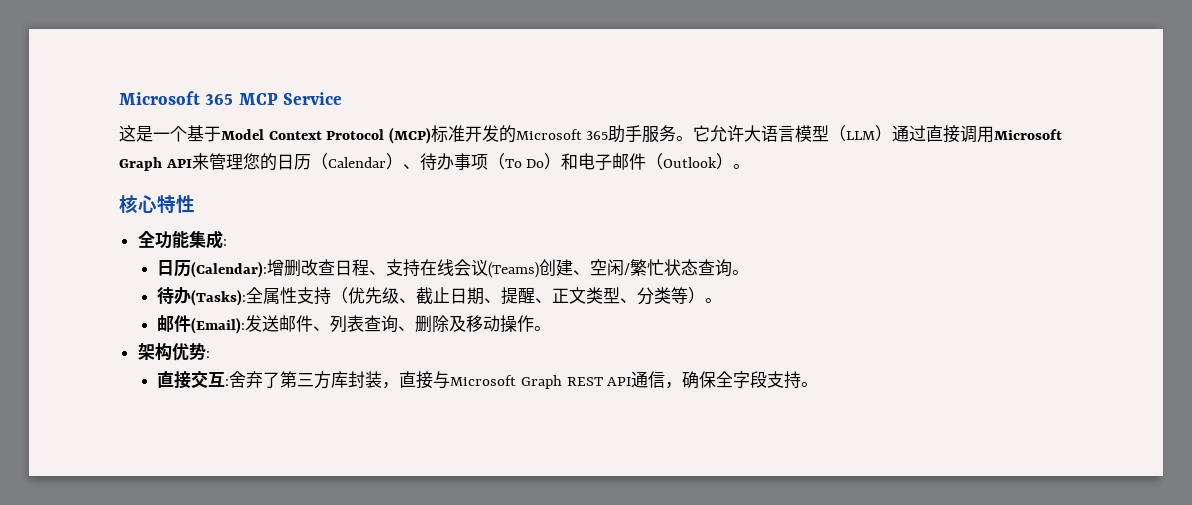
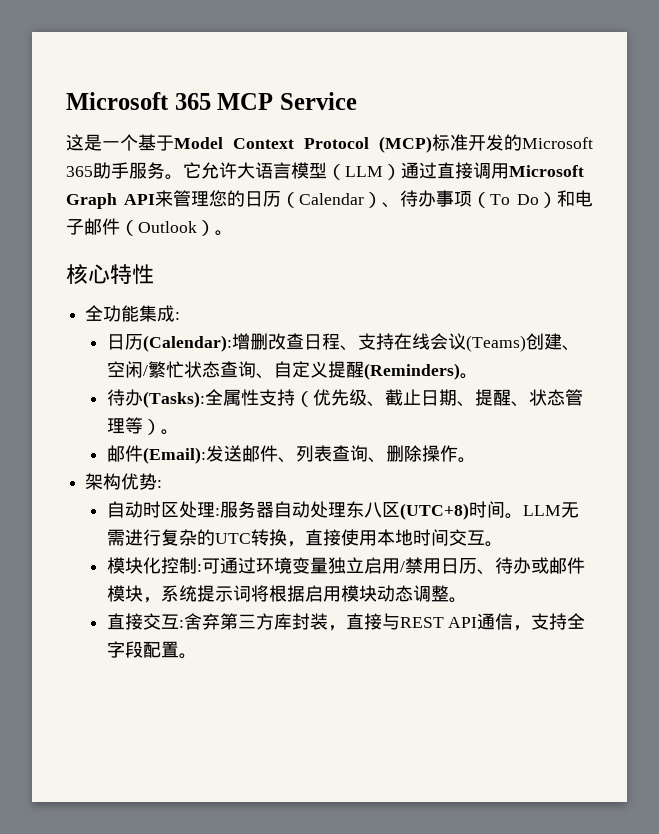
(733, 268) none -> [255,361,460,380] 、自定义提醒(Reminders)
[552,287,672,305] 正文类型、分类 -> [528,389,583,406] [106,418,125,434] 状态管理
[449,315,501,332] 及移动 -> (422, 453) none
(210, 354) none -> [106,501,579,520] [106,529,503,547] [106,557,585,575] [106,585,467,603] // 自动时区处理:服务器自动处理东八区(UTC+8)时间。LLM无需进行复杂的UTC转换，直接使用本地时间交互。 // 模块化控制:可通过环境变量独立启用/禁用日历、待办或邮件模块，系统提示词将根据启用模块动态调整。
[263,372,281,388] 了 -> (220, 621) none
[450,375,563,389] Microsoft Graph -> (400, 621) none
[682,371,802,389] 确保全字段支持 -> [531,613,586,630] [106,641,179,658] 支持全字段配置

